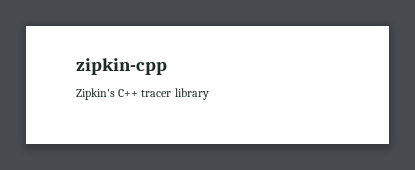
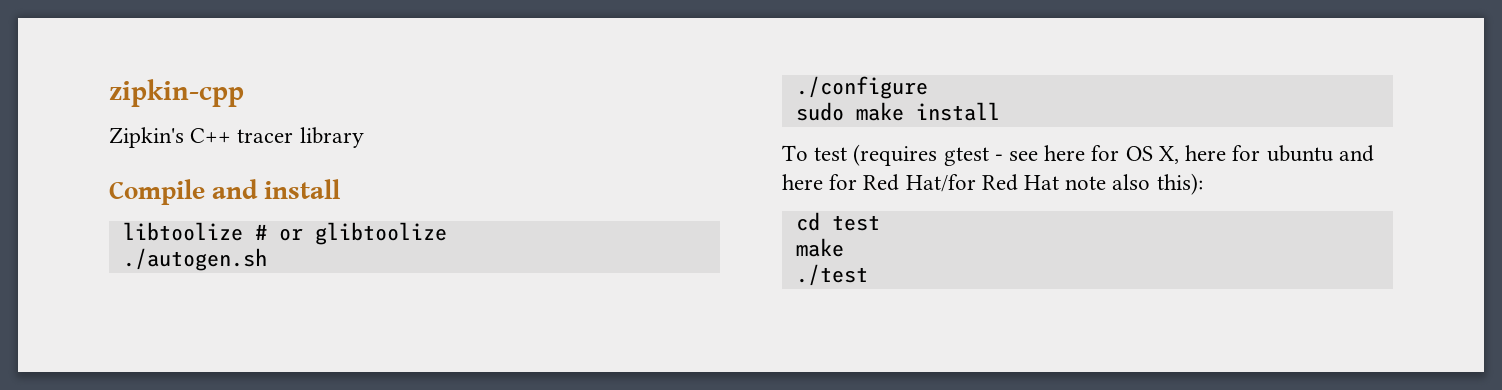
(209, 94) none -> [109,179,341,205] [122,222,447,245] [122,248,267,271] [795,76,928,99] [795,102,1000,121] [782,144,1374,166] [782,173,1203,195] [795,212,880,231] [795,238,844,257] [795,264,868,286] // Compile and install // libtoolize # or glibtoolize // ./autogen.sh // ./configure // sudo make install // To test (requires gtest - see here for OS X, here for ubuntu and here for Red Hat/for Red Hat note also this): // cd test // make // ./test

